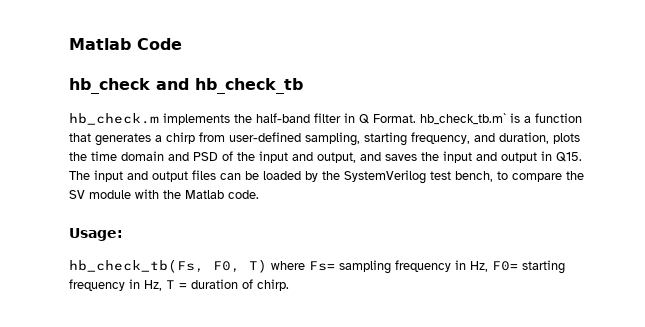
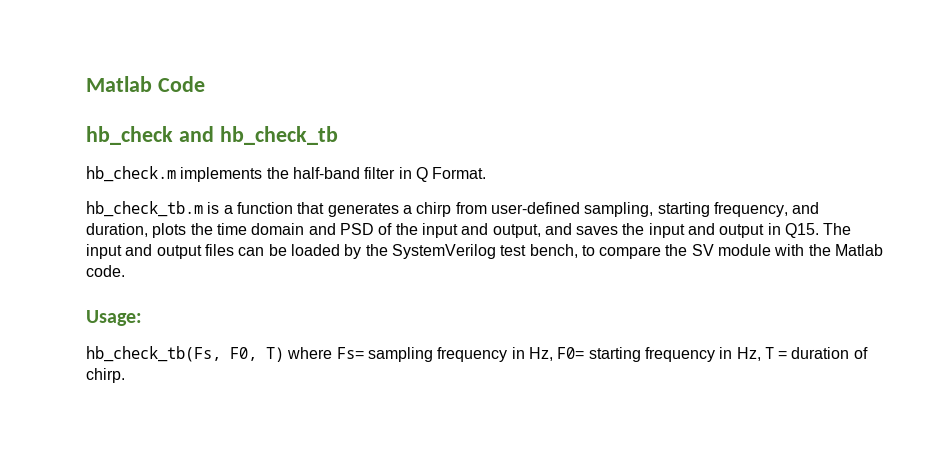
[420,113,506,125] hb_check_tb.m` -> [86,201,203,217] // hb_check_tb.m

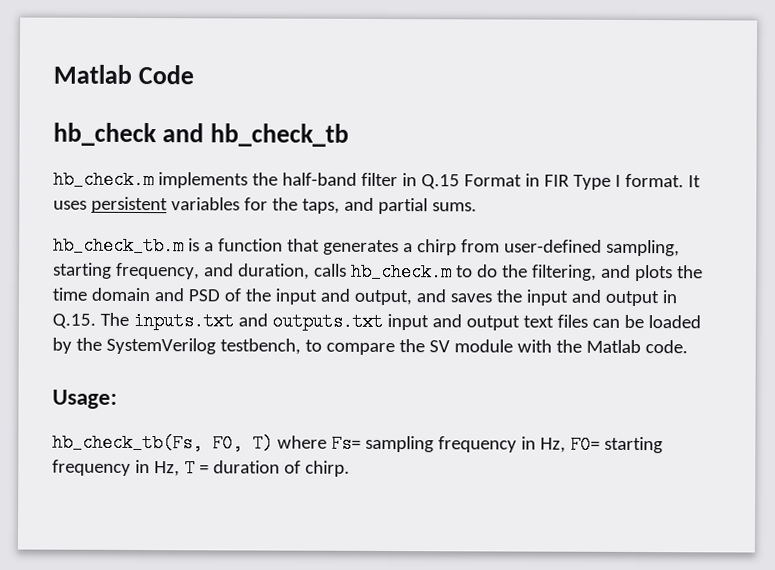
[415,167,487,182] Q Format. -> [420,173,701,190] [53,196,477,215] Q.15 Format in FIR Type I format. It uses persistent variables for the taps, and partial sums.
(148, 230) none -> [313,262,631,282] calls hb_check.m to do the filtering, and
[785,223,852,238] [86,244,202,259] Q15. The input and output -> [52,311,554,331] Q.15. The inputs.txt and outputs.txt input and output text
[500,244,578,258] test bench, -> [219,338,301,355] testbench,

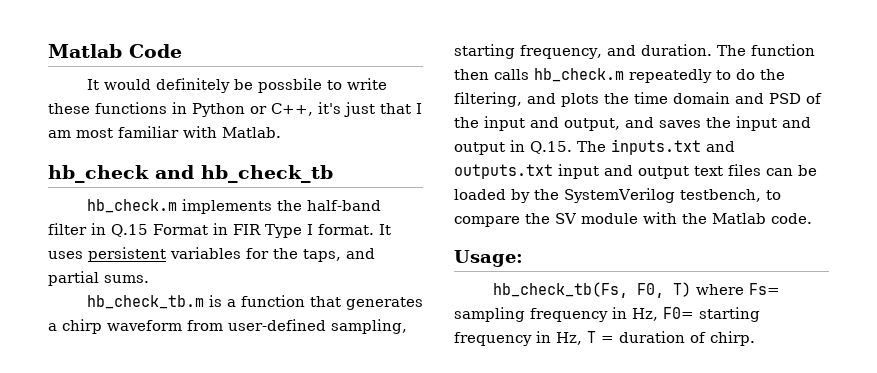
(195, 75) none -> [86,78,387,93] [48,102,422,117] [48,126,281,138] // It would definitely be possbile to write these functions in Python or C++, it's just that I am most familiar with Matlab.
(457, 247) none -> [107,320,182,331] waveform
[237,263,310,280] duration, -> [640,44,815,56] [454,69,489,80] duration. The function then
(452, 272) none -> [629,69,712,83] repeatedly

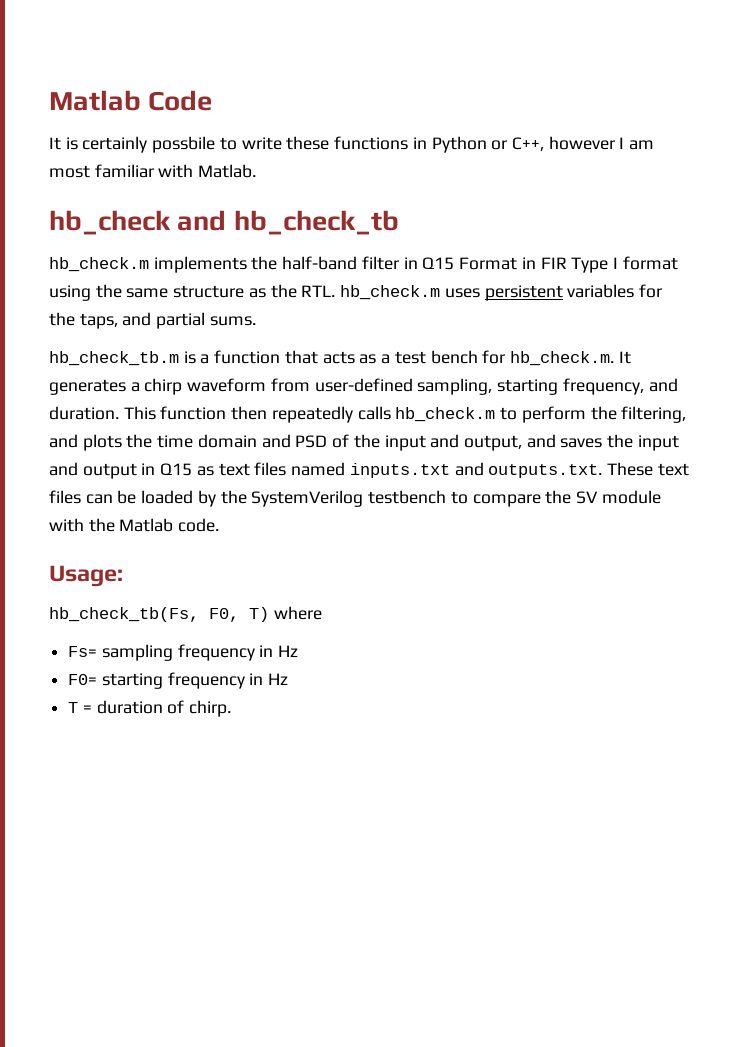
[103,78,253,93] would definitely be -> [65,136,148,153] is certainly
[318,102,411,117] it's just that -> [548,136,615,150] however
[111,224,148,237] Q.15 -> [422,257,455,270] Q15
[318,224,391,235] format. It -> [622,256,678,270] [49,284,441,301] format using the same structure as the RTL. hb_check.m
(341, 301) none -> [322,350,631,366] acts as a test bench for hb_check.m. It
[716,45,746,56] The -> [123,406,156,420] This
(489, 74) none -> [271,406,353,423] repeatedly
[629,69,755,83] repeatedly to do -> [500,406,586,423] to perform
[530,139,735,155] [454,164,689,179] Q.15. The inputs.txt and outputs.txt input and output -> [160,462,653,478] Q15 as text files named inputs.txt and outputs.txt. These
[679,189,761,202] testbench, -> [368,490,447,504] testbench
(744, 289) none -> (322, 613) //
[632,308,658,321] Hz, -> [278,645,299,657] Hz //
[556,332,582,345] Hz, -> [268,673,289,685] Hz //

